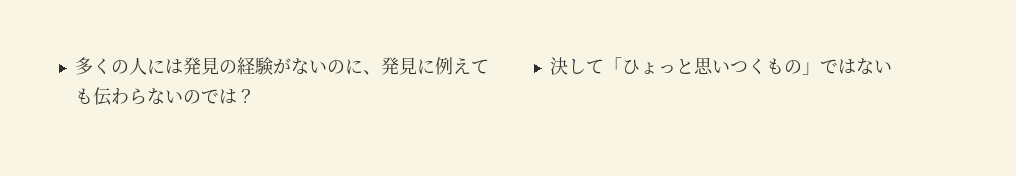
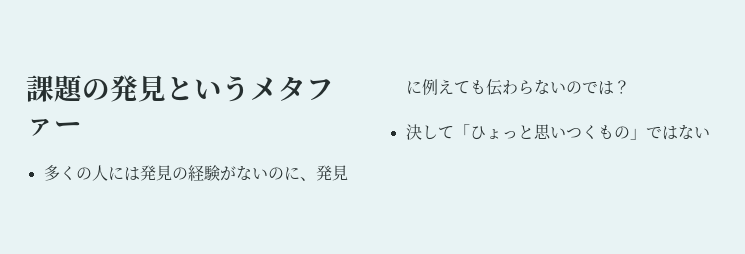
(74, 66) none -> [26,75,334,102] [26,118,82,136] 課題の発見というメタファー //

